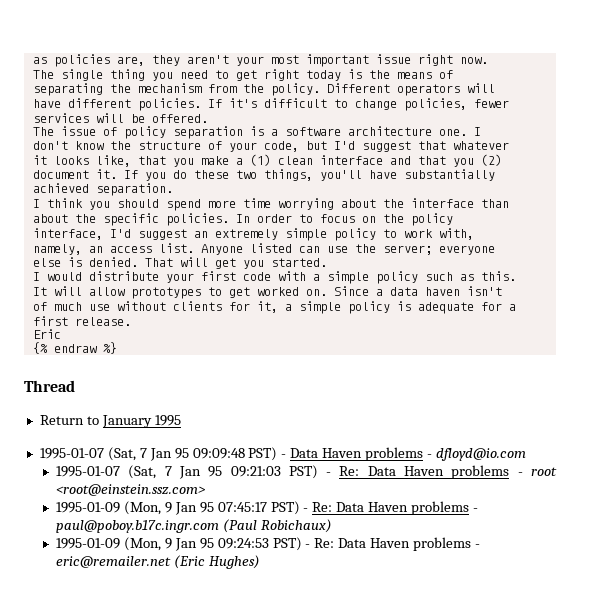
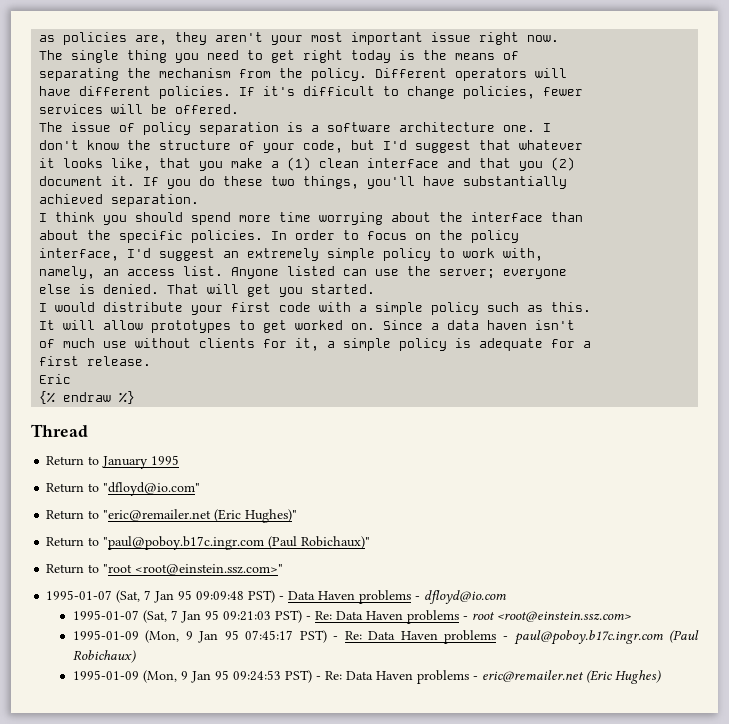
(181, 420) none -> [46,482,201,496] [46,509,298,523] [46,536,371,550] [46,564,284,575] // Return to "dfloyd@io.com" // Return to "eric@remailer.net (Eric Hughes)" // Return to "paul@poboy.b17c.ingr.com (Paul Robichaux)" // Return to "root <root@einstein.ssz.com>"

